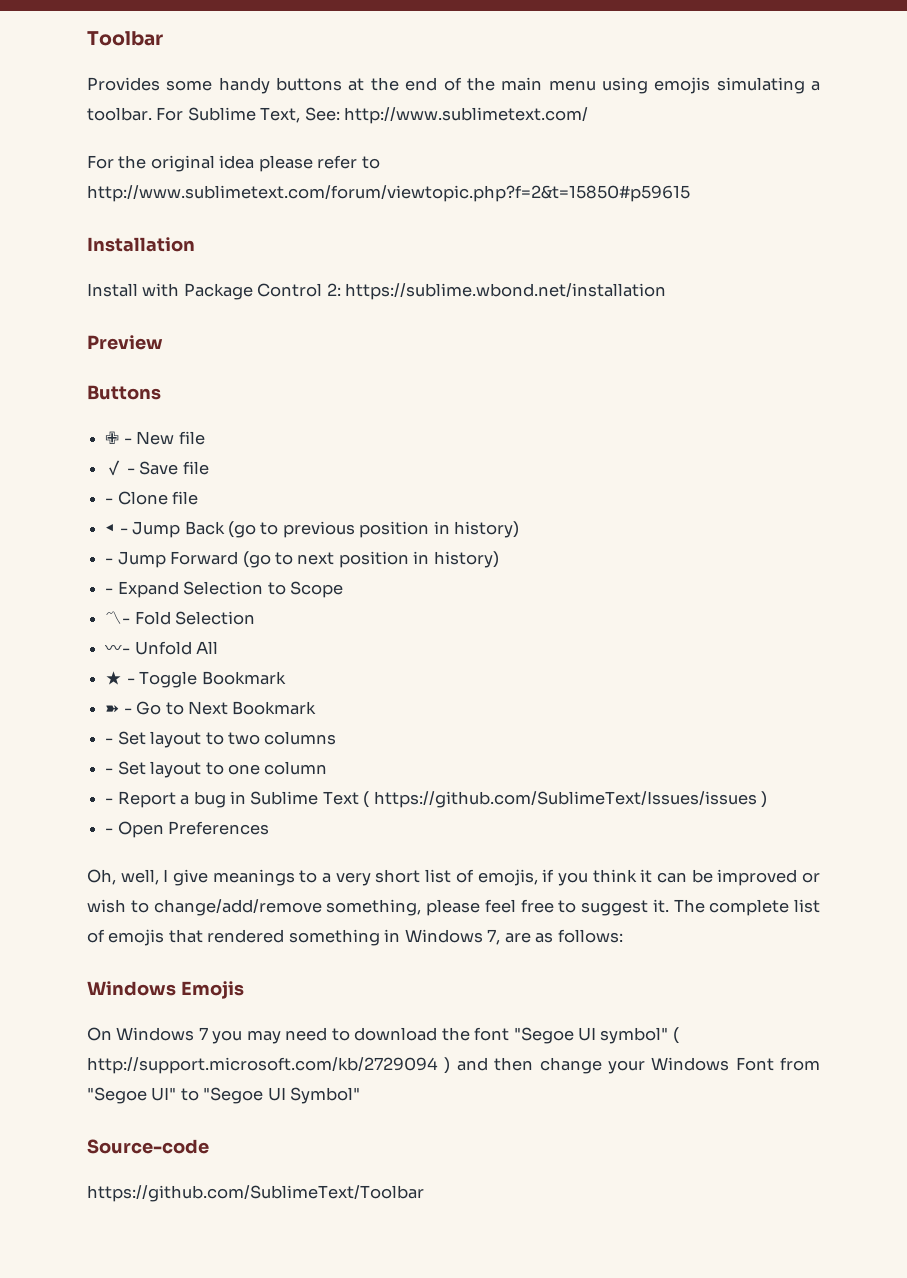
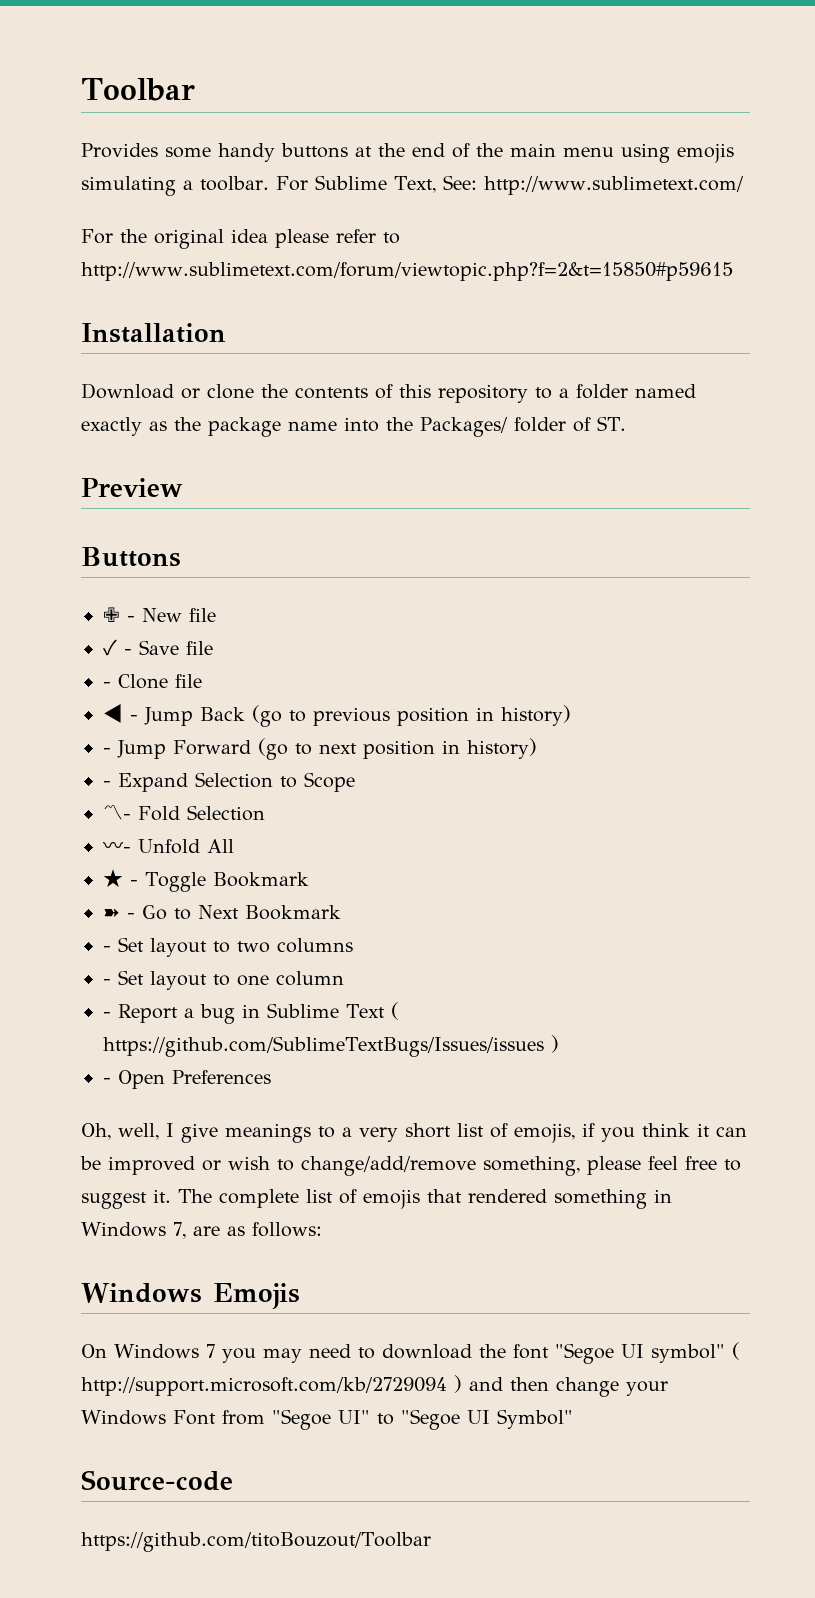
[87,283,667,300] Install with Package Control 2: https://sublime.wbond.net/installation -> [81,383,696,403] [81,416,626,437] Download or clone the contents of this repository to a folder named exactly as the package name into the Packages/ folder of ST.
[373,791,757,808] https://github.com/SublimeText/Issues/issues -> [103,1036,544,1057] https://github.com/SublimeTextBugs/Issues/issues
[87,1185,424,1202] https://github.com/SublimeText/Toolbar -> [81,1532,431,1552] https://github.com/titoBouzout/Toolbar

